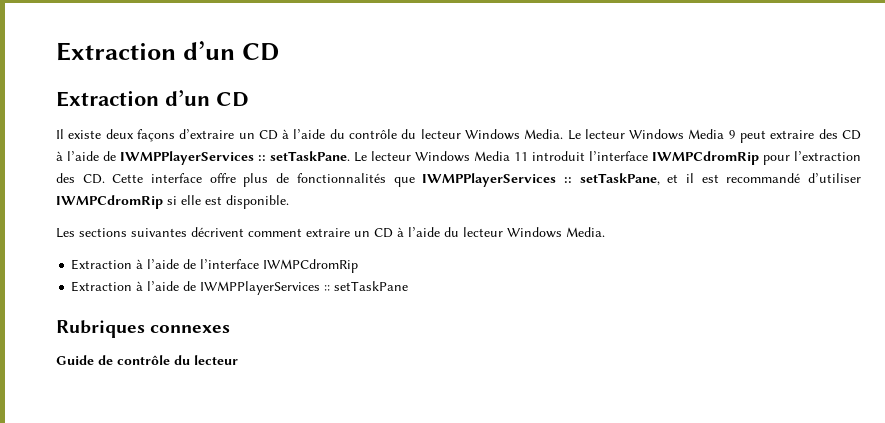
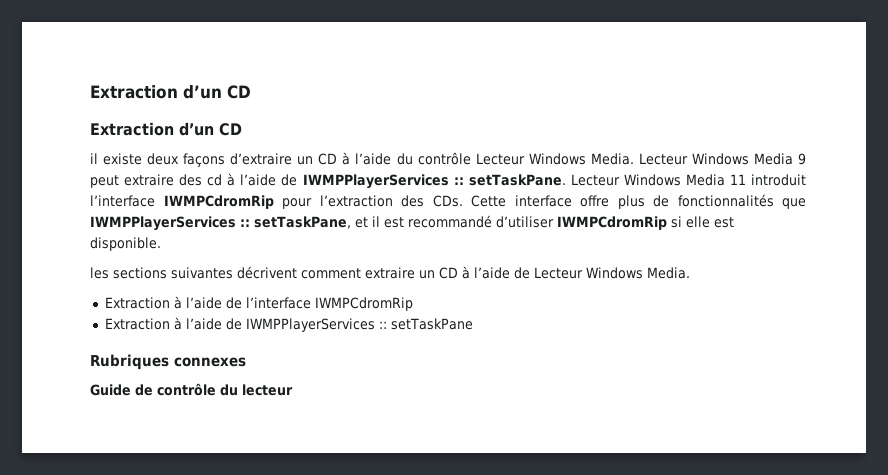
[56,129,64,139] Il -> [90,153,98,164] il
[401,129,625,140] du lecteur Windows Media. Le lecteur -> [475,153,688,165] Lecteur Windows Media. Lecteur
[842,130,862,140] CD -> [207,174,223,186] cd
[354,151,411,162] Le lecteur -> [570,174,620,186] Lecteur
[82,174,105,184] CD. -> [432,195,463,207] CDs.
[56,228,75,238] Les -> [90,267,109,279] les
[444,227,503,237] du lecteur -> [514,267,583,279] de Lecteur

